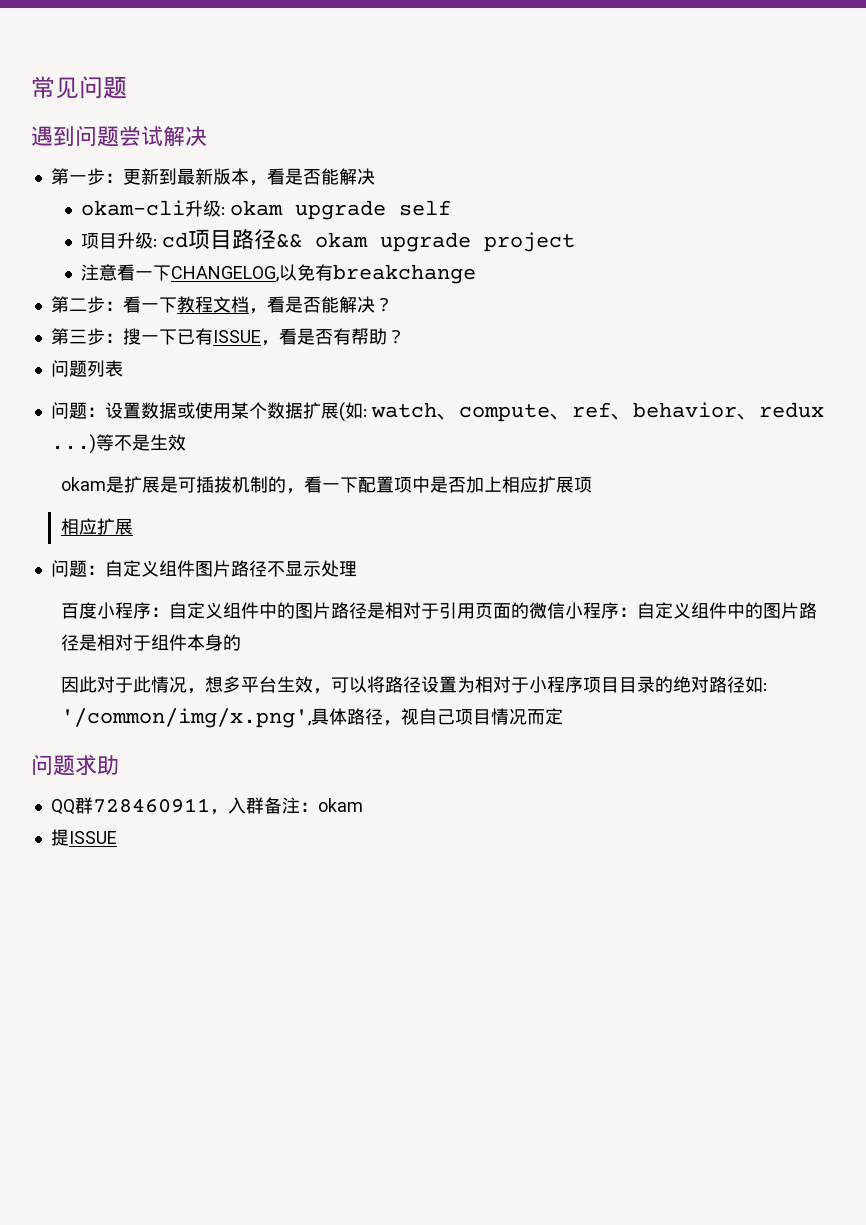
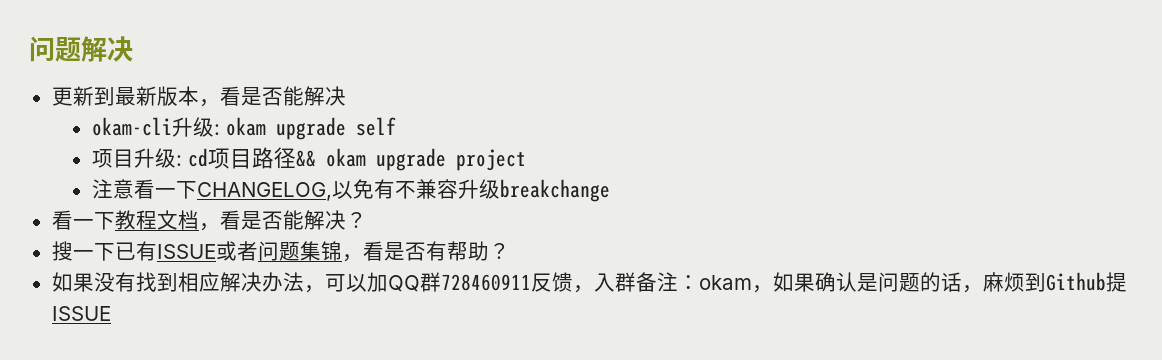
[31,76,127,99] [31,125,207,147] [50,168,123,185] 常见问题 // 遇到问题尝试解决 // 第一步： -> [29,36,133,62] 问题解决 //
(333, 272) none -> [394,179,500,199] 不兼容升级
[50,296,123,313] 第二步： -> (610, 190) none
[50,328,123,345] 第三步： -> (367, 220) none
(261, 336) none -> [215,241,342,261] 或者问题集锦
[50,360,123,377] [50,402,824,422] [50,434,186,454] [61,476,593,494] [61,518,134,535] [50,560,357,577] [61,602,818,619] [61,634,242,651] [61,676,768,694] [61,708,564,728] [31,754,119,776] 问题列表 // 问题：设置数据或使用某个数据扩展(如: watch、compute、ref、behavior、redux ...)等不是生效 // okam是扩展是可插拔机制的，看一下配置项中是否加上相应扩展项 // 相应扩展 // 问题：自定义组件图片路径不显示处理 // 百度小程序：自定义组件中的图片路径是相对于引用页面的微信小程序：自定义组件中的图片路径是相对于组件本身的 // 因此对于此情况，想多平台生效，可以将路径设置为相对于小程序项目目录的绝对路径如: '/common/img/x.png',具体路径，视自己项目情况而定 // 问题求助 // -> [51,272,388,293] 如果没有找到相应解决办法，可以加
(210, 805) none -> [530,272,573,292] 反馈
(363, 805) // -> [751,272,1106,293] ，如果确认是问题的话，麻烦到Github

